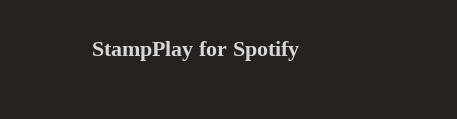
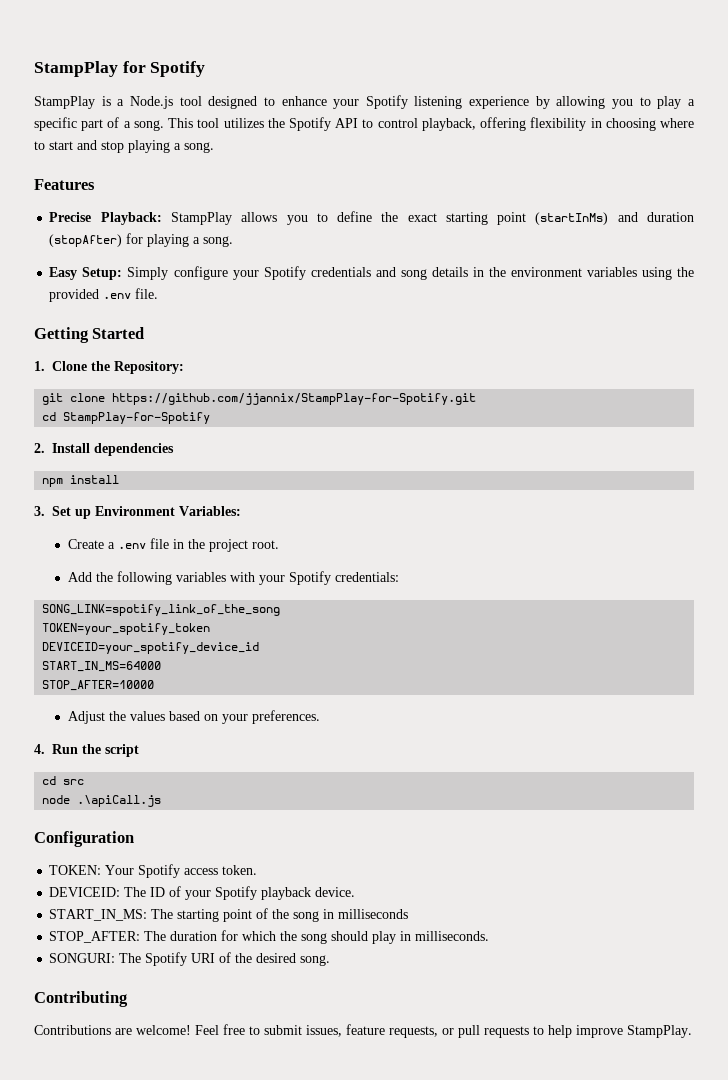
(299, 51) none -> [34,95,695,109] [34,117,694,131] [34,140,214,153] [34,179,95,190] [49,211,694,225] [49,233,234,247] [49,266,694,280] [49,288,159,302] [34,327,145,343] [34,361,185,374] [42,393,477,405] [42,412,211,424] [34,443,175,456] [42,475,120,487] [34,506,242,519] [67,538,279,552] [67,571,399,585] [42,604,281,616] [42,623,211,635] [42,642,260,654] [42,661,162,672] [42,680,155,691] [67,710,320,724] [34,744,140,757] [42,776,85,785] [42,795,162,807] [34,831,134,847] [49,864,258,878] [49,886,356,900] [49,908,409,922] [49,930,490,944] [49,952,331,966] [34,991,128,1007] [34,1024,692,1038] // StampPlay is a Node.js tool designed to enhance your Spotify listening experience by allowing you to play a specific part of a song. This tool utilizes the Spotify API to control playback, offering flexibility in choosing where to start and stop playing a song. // Features // Precise Playback: StampPlay allows you to define the exact starting point (startInMs) and duration (stopAfter) for playing a song. // Easy Setup: Simply configure your Spotify credentials and song details in the environment variables using the provided .env file. // Getting Started // 1. Clone the Repository: // git clone https://github.com/jjannix/StampPlay-for-Spotify.git // cd StampPlay-for-Spotify // 2. Install dependencies // npm install // 3. Set up Environment Variables: // Create a .env file in the project root. // Add the following variables with your Spotify credentials: // SONG_LINK=spotify_link_of_the_song // TOKEN=your_spotify_token // DEVICEID=your_spotify_device_id // START_IN_MS=64000 // STOP_AFTER=10000 // Adjust the values based on your preferences. // 4. Run the script // cd src // node .\apiCall.js // Configuration // TOKEN: Your Spotify access token. // DEVICEID: The ID of your Spotify playback device. // START_IN_MS: The starting point of the song in milliseconds // STOP_AFTER: The duration for which the song should play in milliseconds. // SONGURI: The Spotify URI of the desired song. // Contributing // Contributions are welcome! Feel free to submit issues, feature requests, or pull requests to help improve StampPlay.

